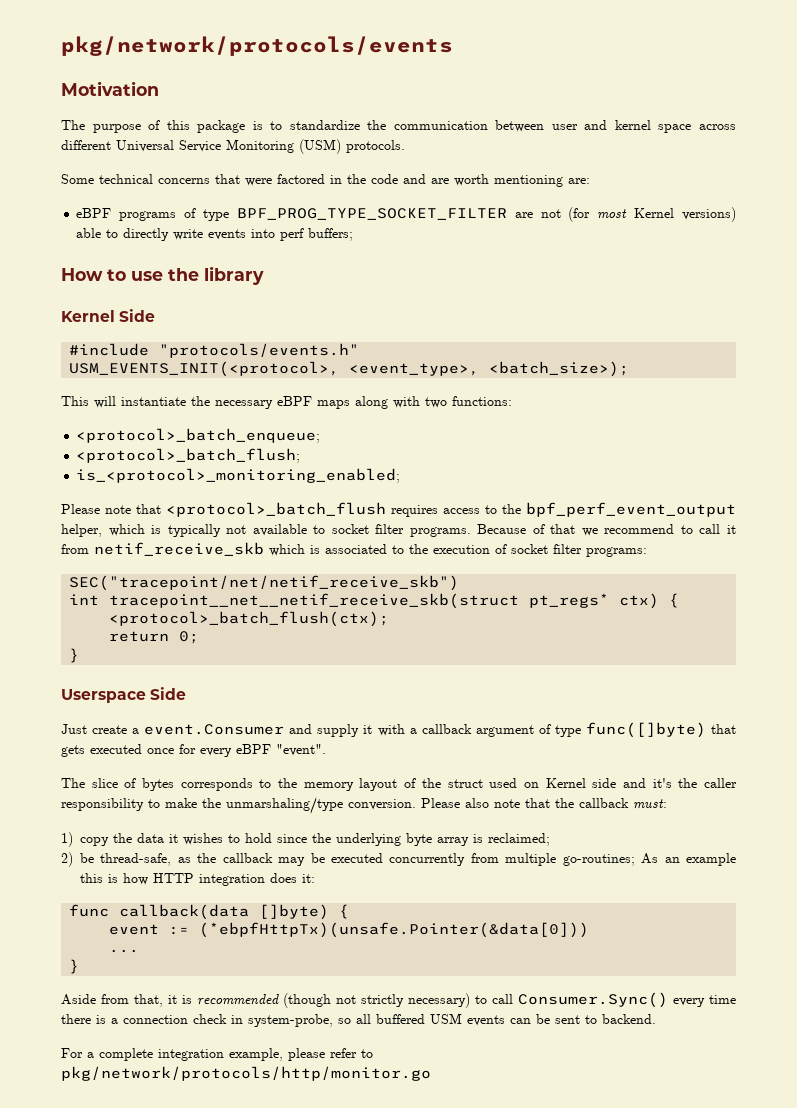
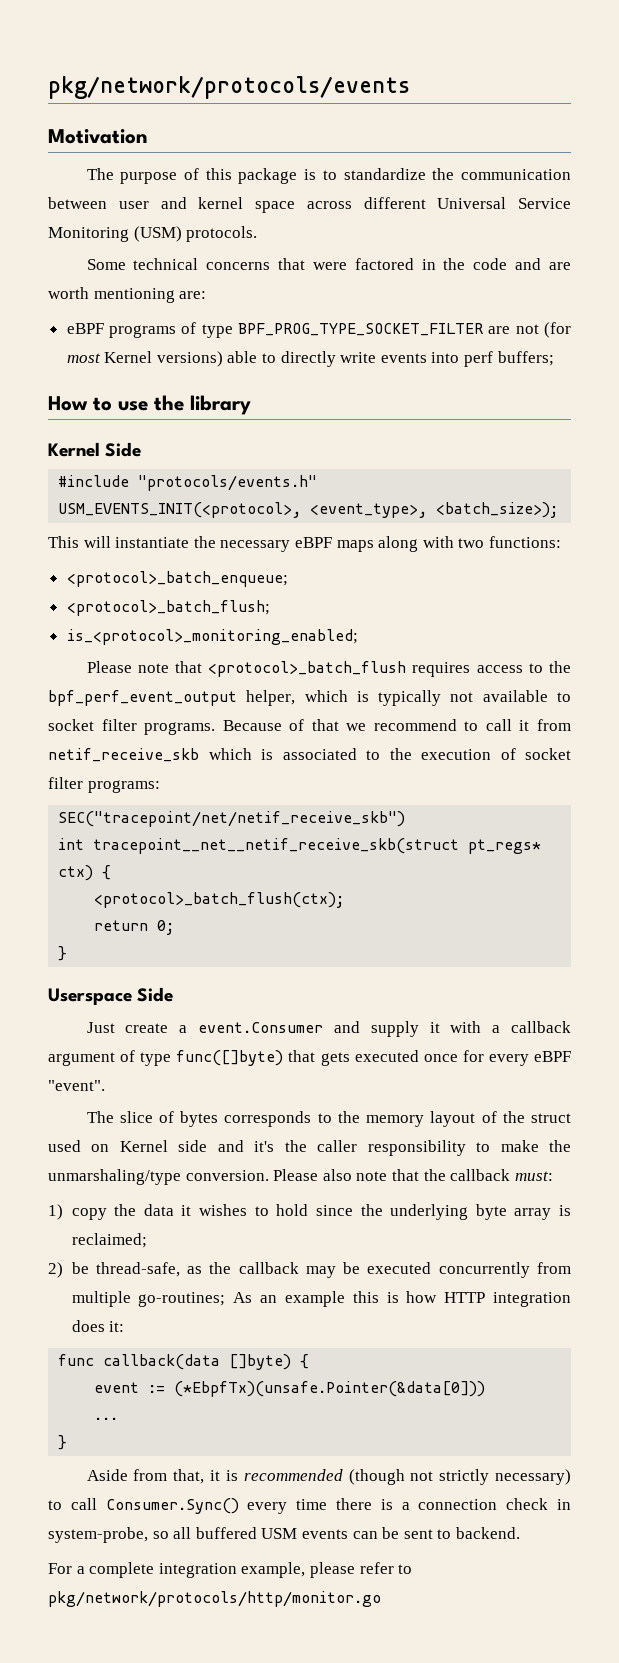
[199,922,590,938] (*ebpfHttpTx)(unsafe.Pointer(&data[0])) -> [174,1381,486,1397] (*EbpfTx)(unsafe.Pointer(&data[0]))

